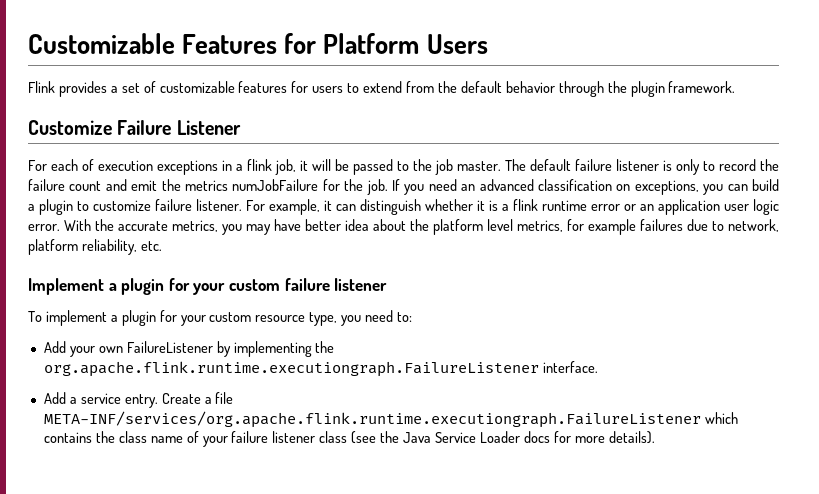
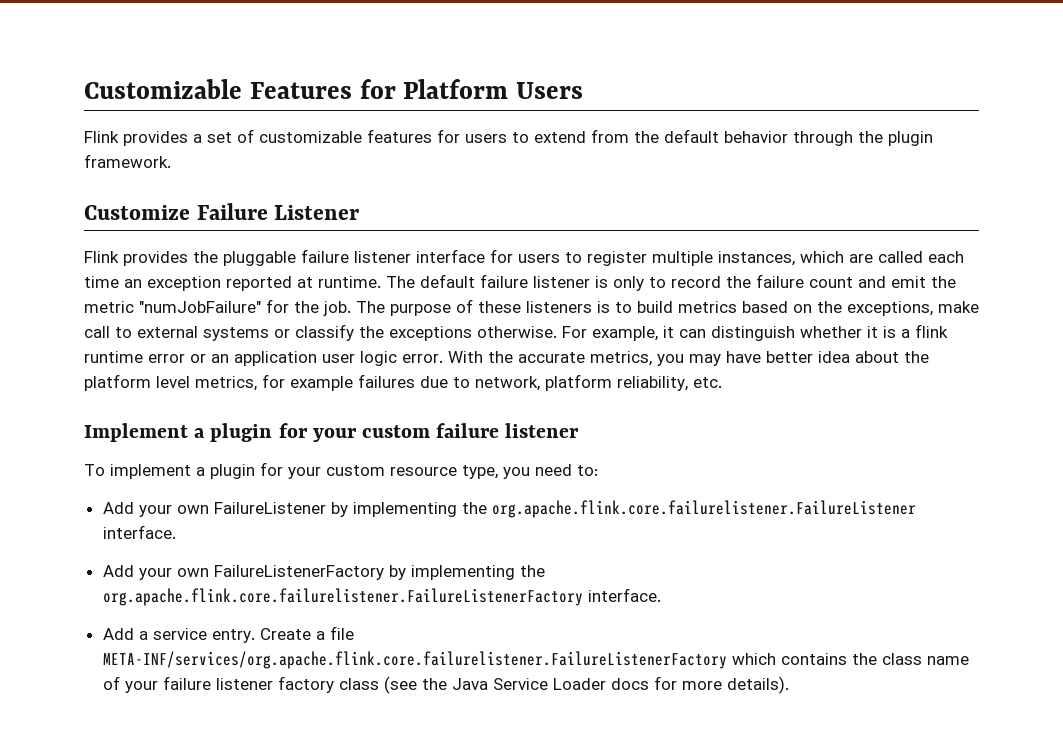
[28,159,501,175] For each of execution exceptions in a flink job, it will be passed to the job master. -> [84,249,964,266] [84,276,381,291] Flink provides the pluggable failure listener interface for users to register multiple instances, which are called each time an exception reported at runtime.
[185,179,319,191] metrics numJobFailure -> [84,301,261,313] metric "numJobFailure"
[391,179,780,195] [28,199,243,215] If you need an advanced classification on exceptions, you can build a plugin to customize failure listener. -> [356,299,979,316] [84,324,557,341] The purpose of these listeners is to build metrics based on the exceptions, make call to external systems or classify the exceptions otherwise.
[43,361,539,377] org.apache.flink.runtime.executiongraph.FailureListener -> [491,500,916,518] [102,525,176,539] [102,565,545,580] [102,588,583,606] org.apache.flink.core.failurelistener.FailureListener interface. // Add your own FailureListenerFactory by implementing the org.apache.flink.core.failurelistener.FailureListenerFactory
[43,411,701,428] META-INF/services/org.apache.flink.runtime.executiongraph.FailureListener -> [102,651,727,669] META-INF/services/org.apache.flink.core.failurelistener.FailureListenerFactory
(316, 437) none -> [277,676,334,693] factory

